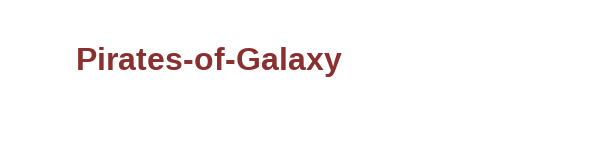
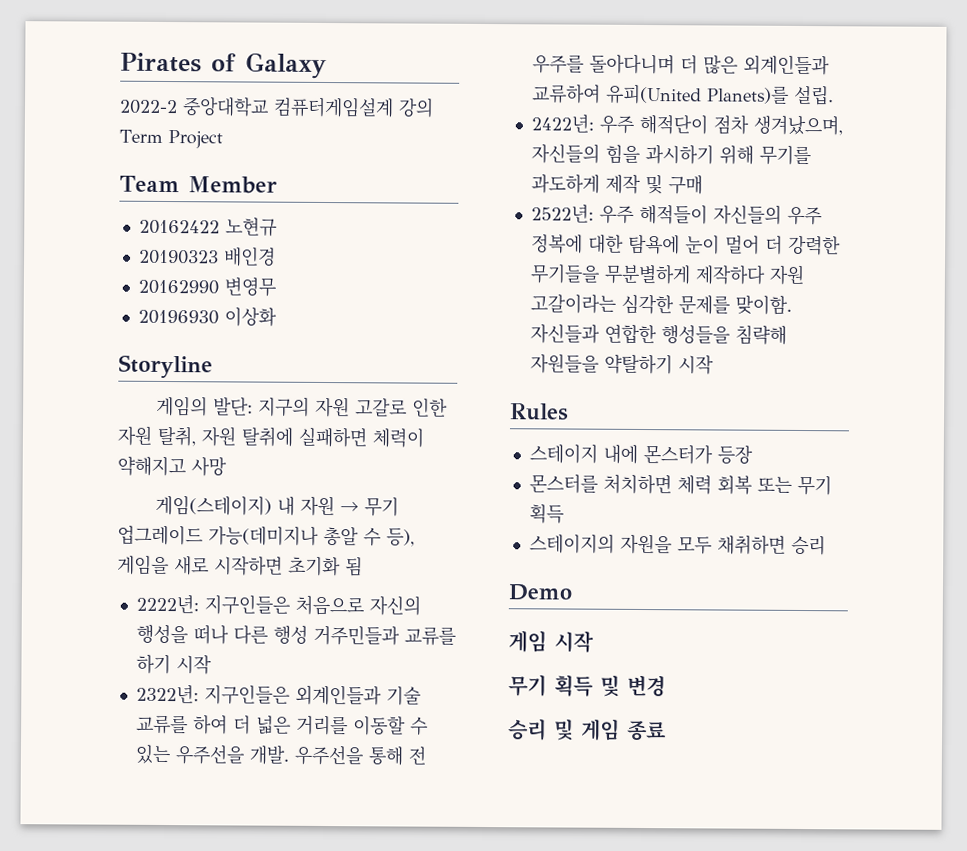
[76,47,342,77] Pirates-of-Galaxy -> [120,52,327,80] [119,96,434,118] [119,129,223,149] [119,175,277,194] [138,217,277,237] [138,246,276,267] [137,277,276,297] [137,307,277,327] [118,354,213,379] [155,395,448,418] [117,425,424,448] [117,455,227,477] [154,494,399,517] [117,525,415,547] [117,555,363,577] [135,593,421,616] [135,624,456,646] [135,654,212,675] [135,683,421,706] [135,714,428,736] [134,744,426,766] [531,53,830,76] [531,83,834,106] [530,113,843,136] [530,143,811,166] [530,174,703,195] [530,203,822,226] [530,234,841,256] [529,264,805,286] [529,294,792,315] [529,323,787,345] [529,353,714,375] [510,403,569,421] [528,443,753,465] [528,473,832,496] [528,504,564,524] [528,533,826,556] [508,583,573,601] [508,630,594,653] [508,674,666,697] [508,718,666,741] Pirates of Galaxy // 2022-2 중앙대학교 컴퓨터게임설계 강의 Term Project // Team Member // 20162422 노현규 // 20190323 배인경 // 20162990 변영무 // 20196930 이상화 // Storyline // 게임의 발단: 지구의 자원 고갈로 인한 자원 탈취, 자원 탈취에 실패하면 체력이 약해지고 사망 // 게임(스테이지) 내 자원 → 무기 업그레이드 가능(데미지나 총알 수 등), 게임을 새로 시작하면 초기화 됨 // 2222년: 지구인들은 처음으로 자신의 행성을 떠나 다른 행성 거주민들과 교류를 하기 시작 // 2322년: 지구인들은 외계인들과 기술 교류를 하여 더 넓은 거리를 이동할 수 있는 우주선을 개발. 우주선을 통해 전 우주를 돌아다니며 더 많은 외계인들과 교류하여 유피(United Planets)를 설립. // 2422년: 우주 해적단이 점차 생겨났으며, 자신들의 힘을 과시하기 위해 무기를 과도하게 제작 및 구매 // 2522년: 우주 해적들이 자신들의 우주 정복에 대한 탐욕에 눈이 멀어 더 강력한 무기들을 무분별하게 제작하다 자원 고갈이라는 심각한 문제를 맞이함. 자신들과 연합한 행성들을 침략해 자원들을 약탈하기 시작 // Rules // 스테이지 내에 몬스터가 등장 // 몬스터를 처치하면 체력 회복 또는 무기 획득 // 스테이지의 자원을 모두 채취하면 승리 // Demo // 게임 시작 // 무기 획득 및 변경 // 승리 및 게임 종료

